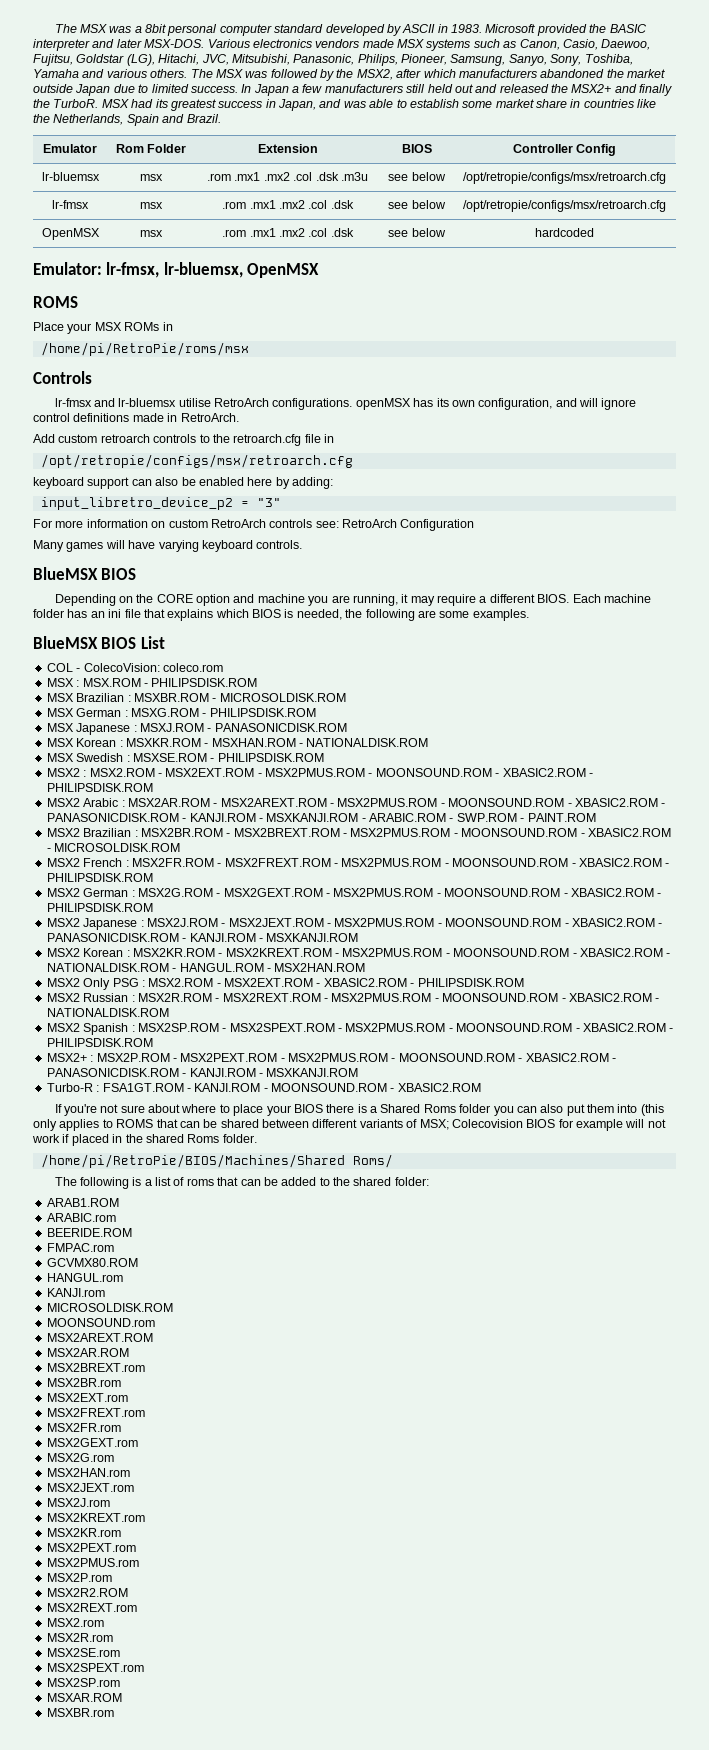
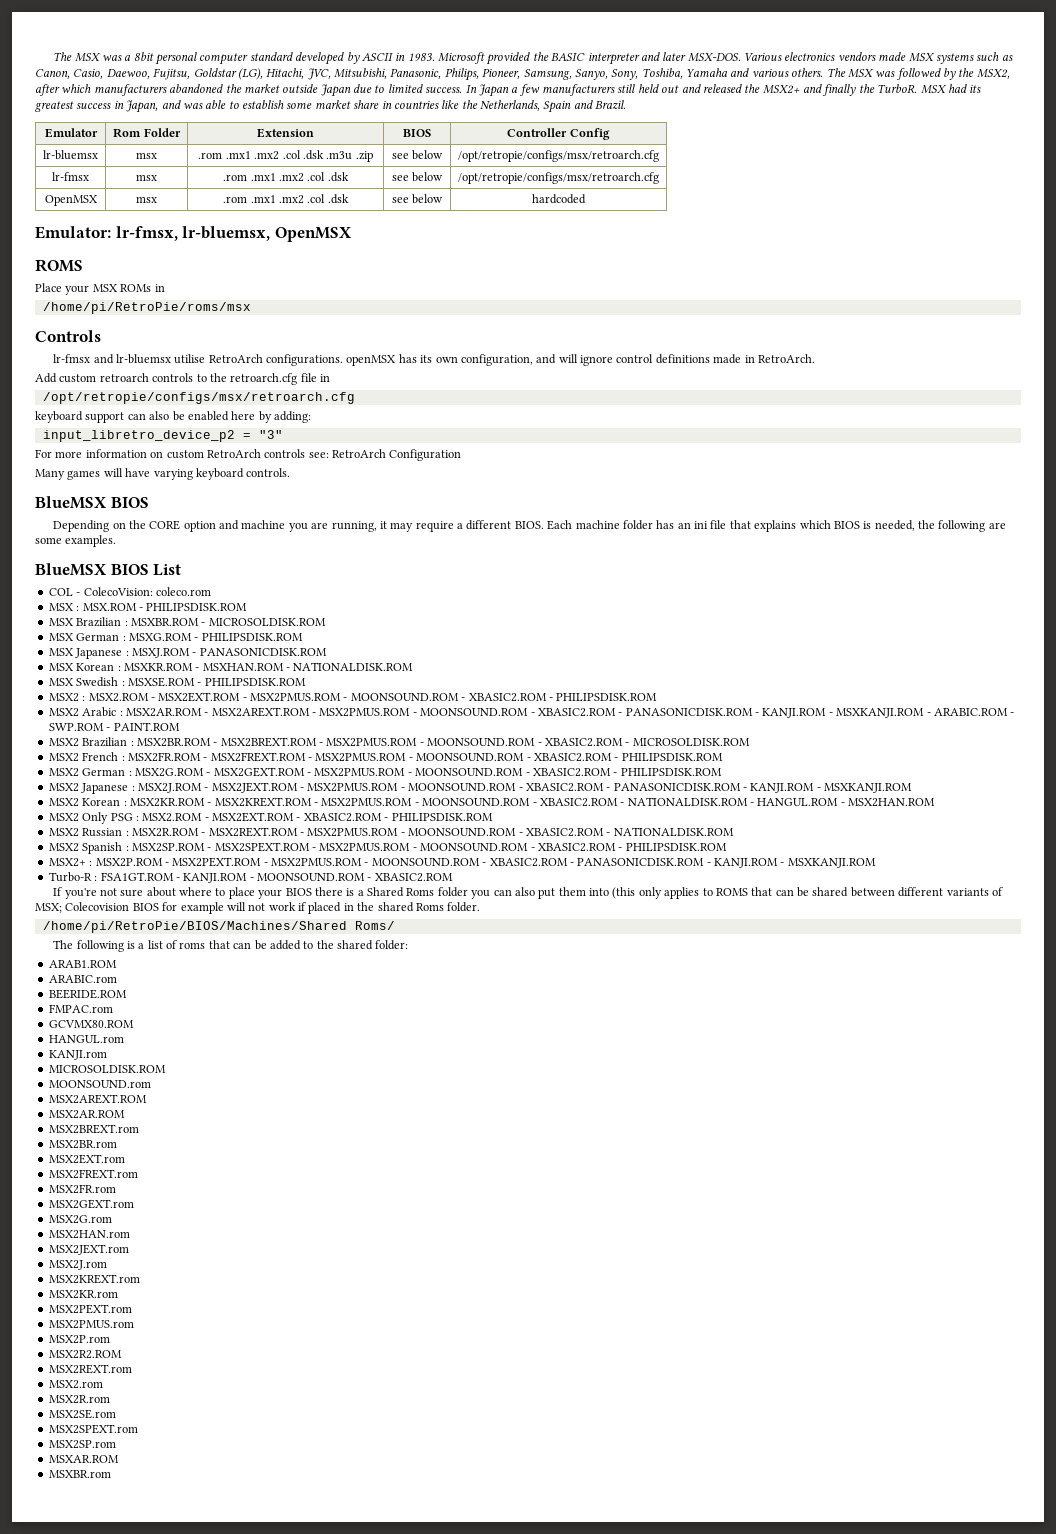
(368, 176) none -> [355,151,373,162] .zip

